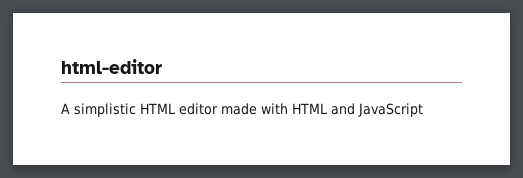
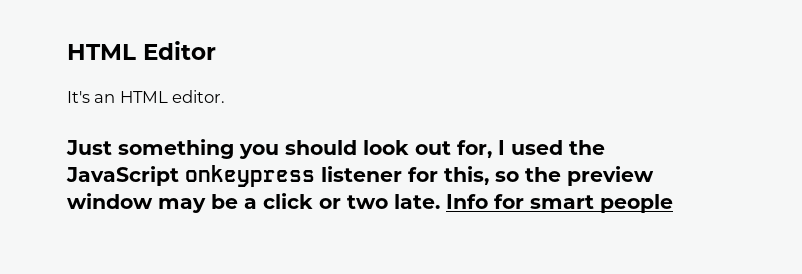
[61,59,162,74] [61,103,423,117] html-editor // A simplistic HTML editor made with HTML and JavaScript -> [67,41,216,60] [67,90,226,103] [66,139,605,159] [66,165,654,187] [67,193,673,213] HTML Editor // It's an HTML editor. // Just something you should look out for, I used the JavaScript onkeypress listener for this, so the preview window may be a click or two late. Info for smart people

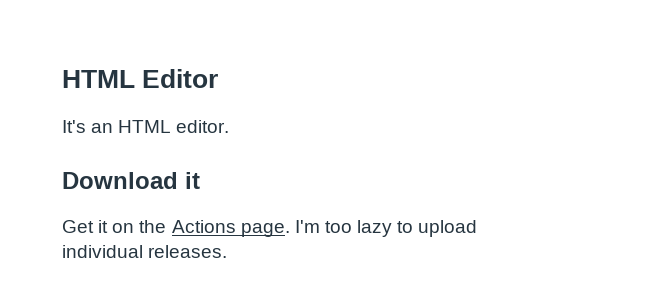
[66,139,605,159] [66,165,654,187] [67,193,673,213] Just something you should look out for, I used the JavaScript onkeypress listener for this, so the preview window may be a click or two late. Info for smart people -> [62,172,200,189] [62,220,478,237] [62,245,228,258] Download it // Get it on the Actions page. I'm too lazy to upload individual releases.

